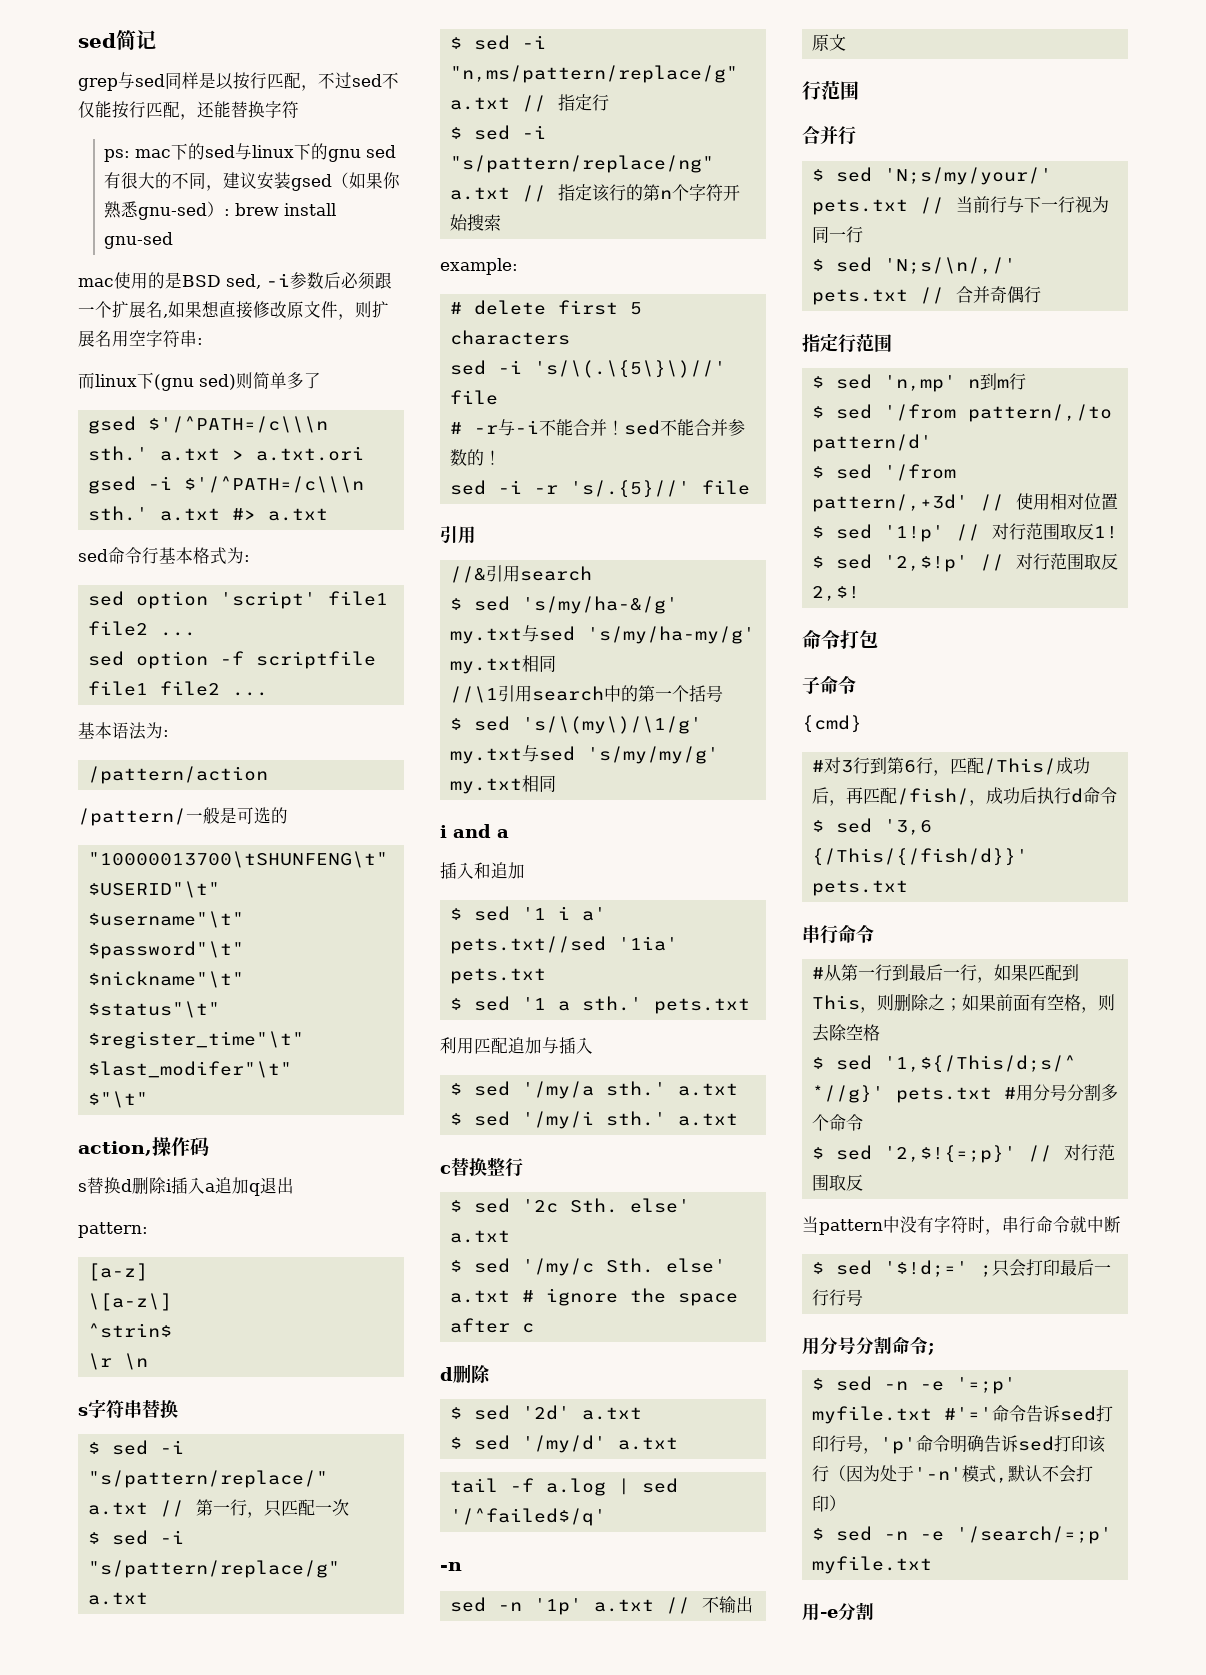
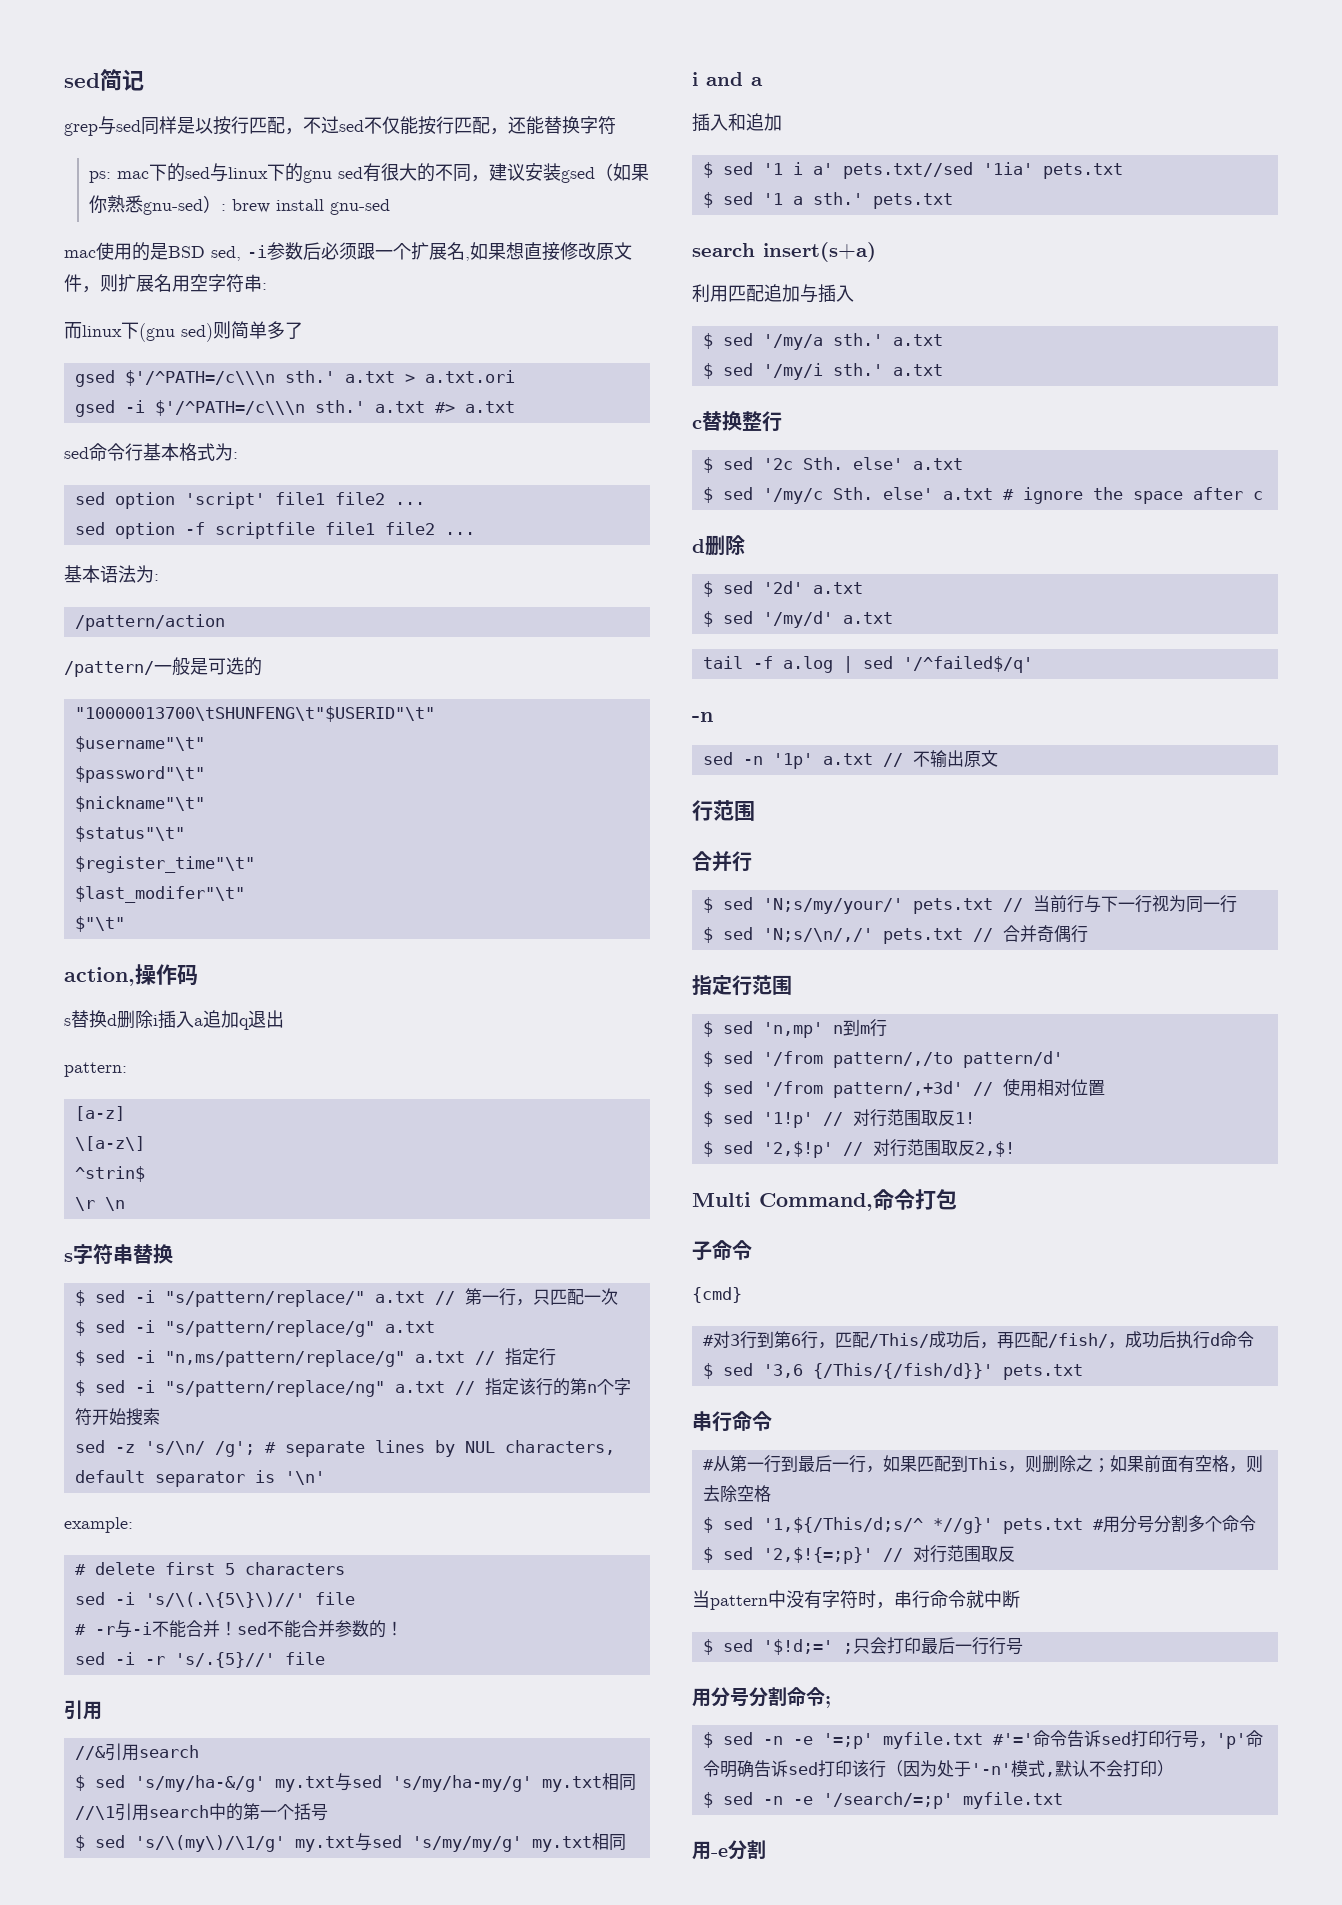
(501, 222) none -> [74,1440,615,1457] [74,1470,325,1487] // sed -z 's/\n/ /g'; # separate lines by NUL characters, default separator is '\n'
(750, 1006) none -> [692,242,876,262] // search insert(s+a)
(860, 593) none -> [692,1192,873,1211] Multi Command,

